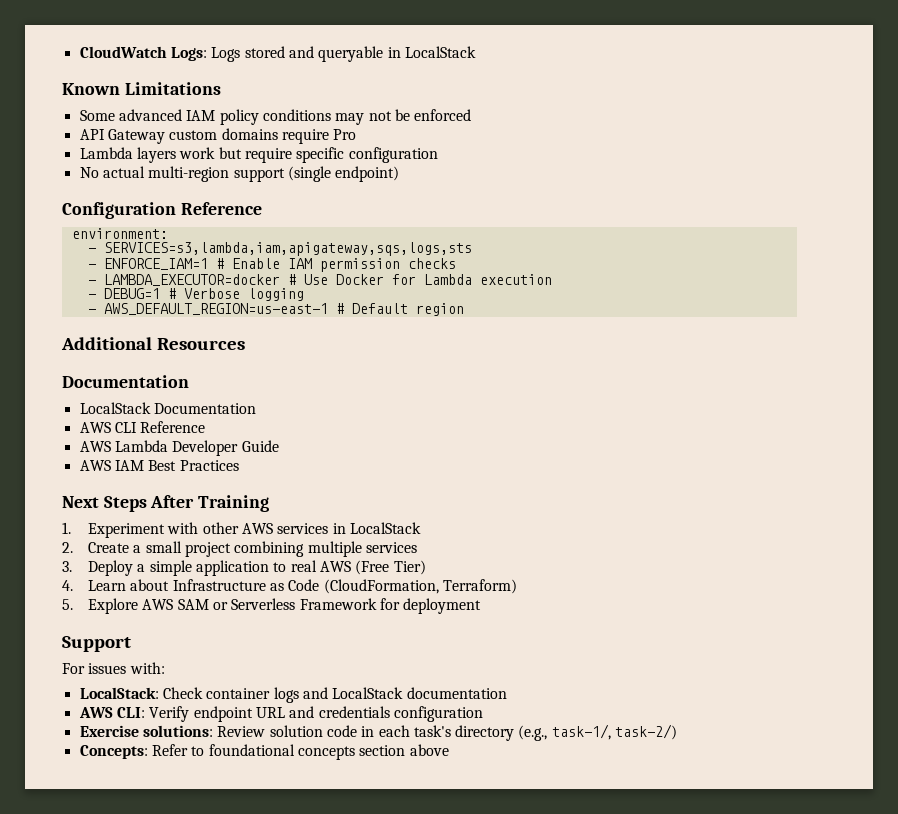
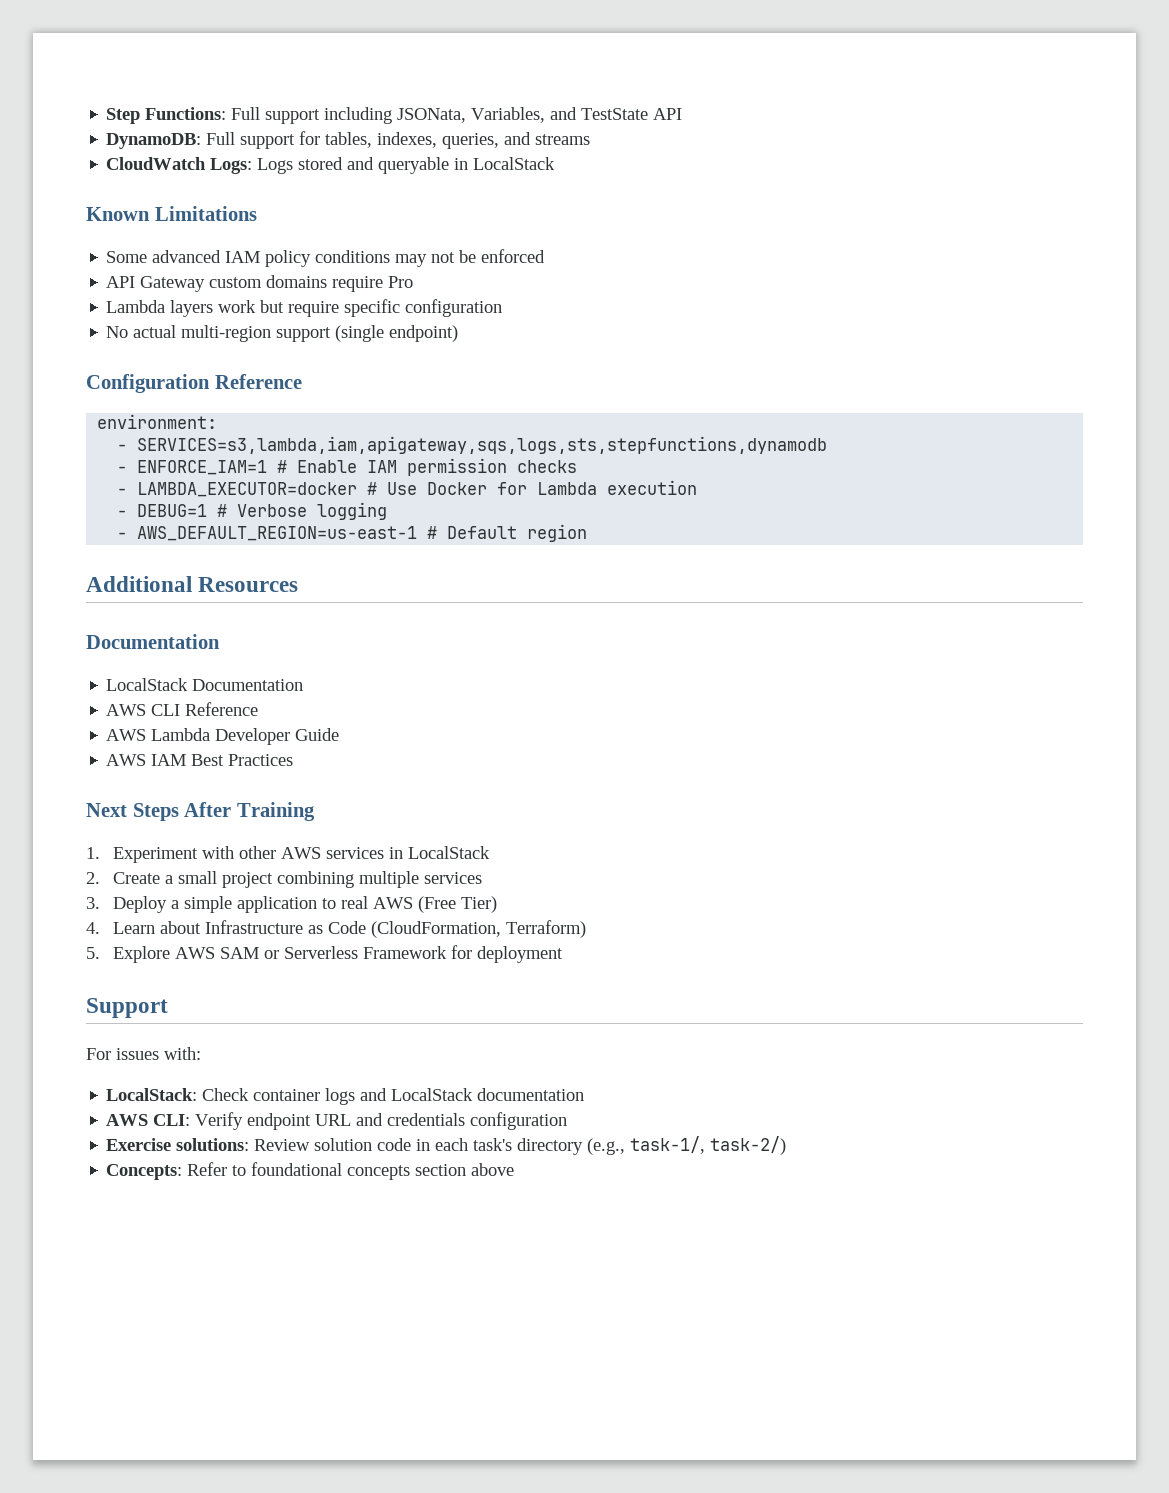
(79, 52) none -> [106,107,683,124] [106,131,591,149] Step Functions: Full support including JSONata, Variables, and TestState API // DynamoDB: Full support for tables, indexes, queries, and streams //
[103,242,472,256] SERVICES=s3,lambda,iam,apigateway,sqs,logs,sts -> [137,436,828,454] SERVICES=s3,lambda,iam,apigateway,sqs,logs,sts,stepfunctions,dynamodb

